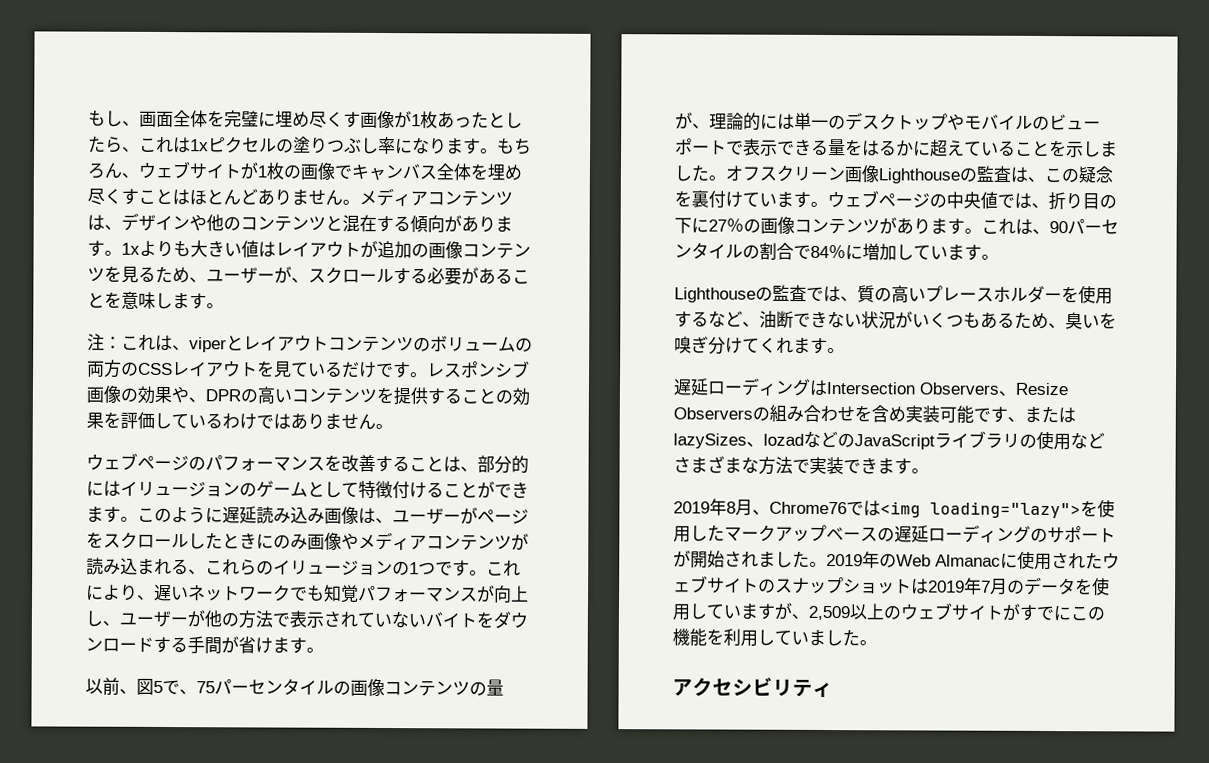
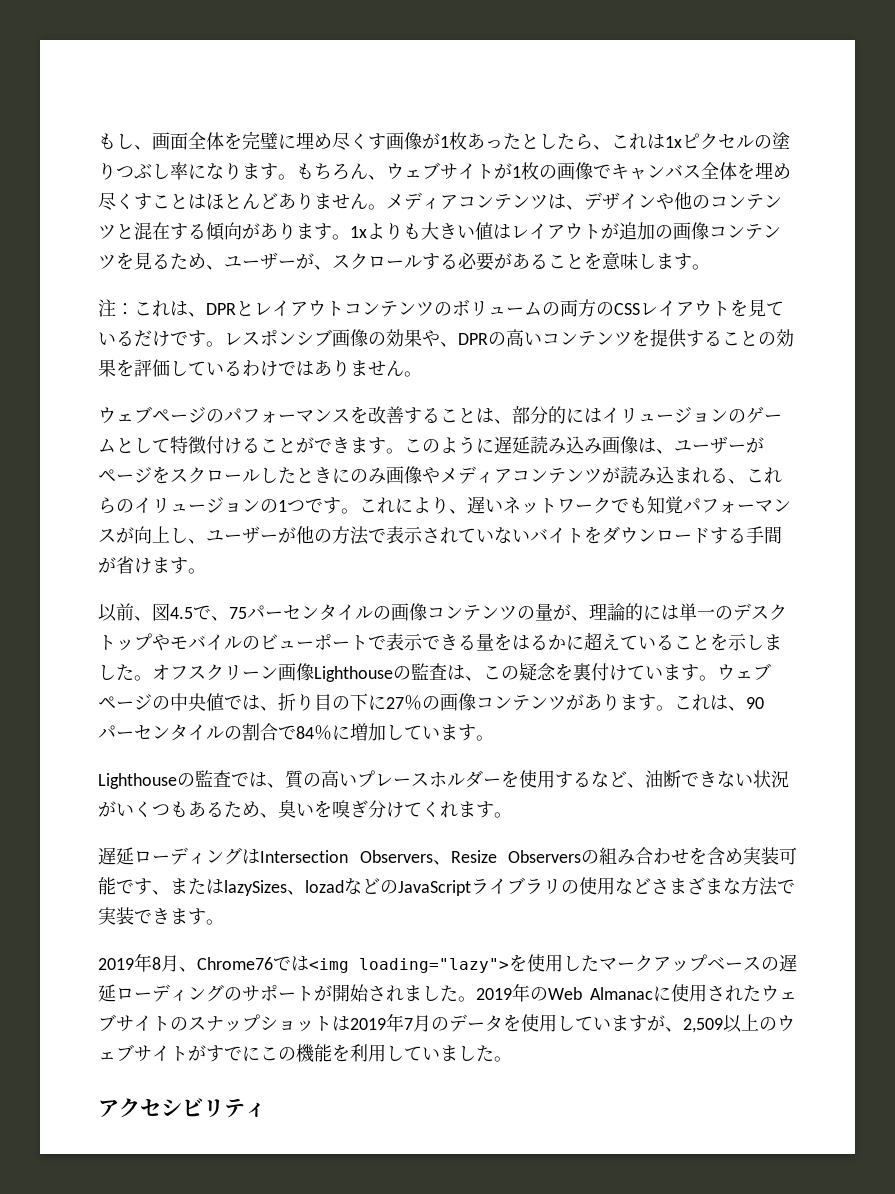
[189,337,227,353] viper -> [206,303,236,315] DPR
[153,680,163,693] 5 -> [170,607,193,619] 4.5

